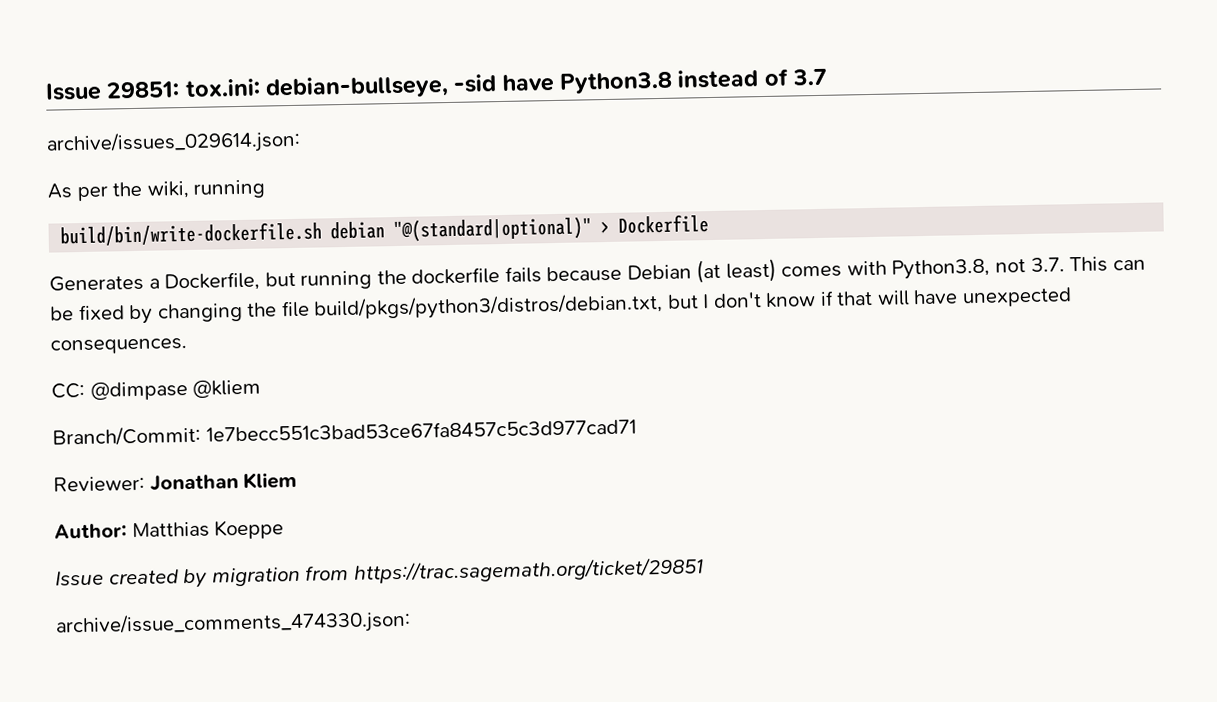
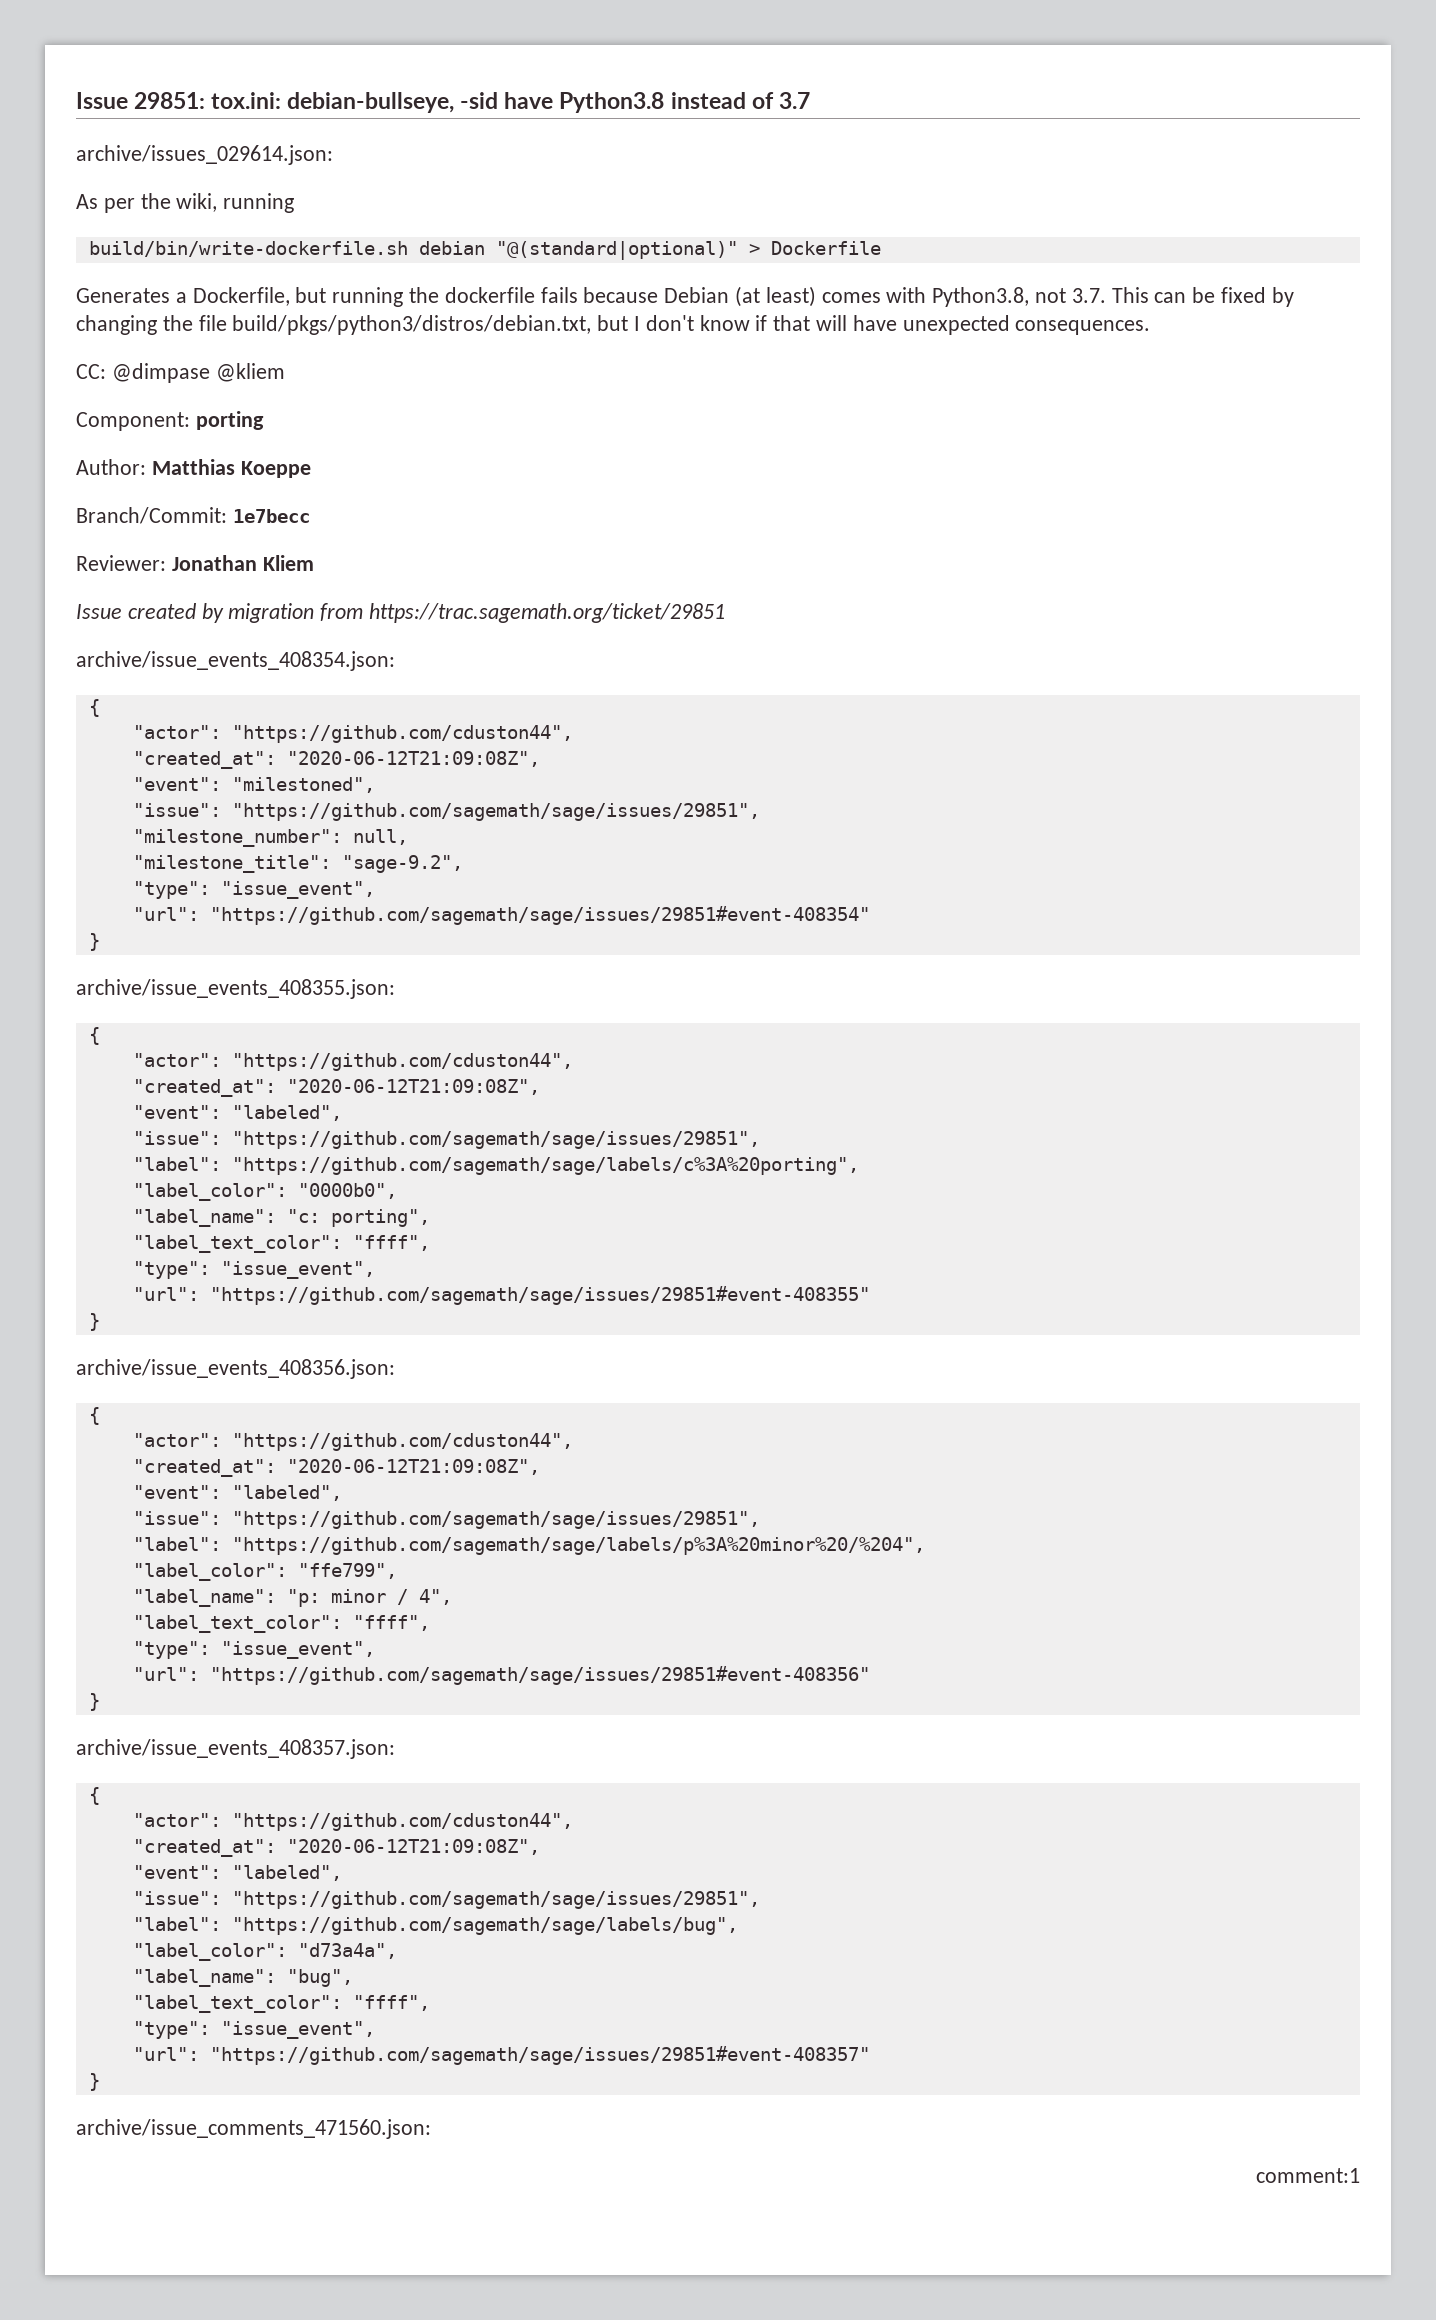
(262, 388) none -> [76,411,264,431] [76,459,311,478] // Component: porting // Author: Matthias Koeppe
[205,418,637,442] 1e7becc551c3bad53ce67fa8457c5c3d977cad71 -> [232,509,310,523] 1e7becc
[54,519,285,540] // Author: Matthias Koeppe -> (314, 563) none
[55,609,411,638] archive/issue_comments_474330.json: -> [76,651,395,671] [88,699,100,717] [132,725,573,743] [132,751,540,769] [132,777,375,793] [132,803,760,821] [132,829,408,847] [132,855,463,873] [132,881,375,899] [132,906,870,925] [88,933,100,951] [76,979,395,999] [88,1027,100,1045] [132,1053,573,1071] [132,1079,540,1097] [132,1105,342,1121] [132,1131,760,1149] [132,1157,859,1175] [132,1183,397,1201] [132,1209,430,1227] [132,1235,430,1253] [132,1261,375,1279] [132,1286,870,1305] [88,1313,100,1331] [76,1359,395,1379] [88,1407,100,1425] [132,1433,573,1451] [132,1459,540,1477] [132,1485,342,1501] [132,1511,760,1529] [132,1537,925,1555] [132,1563,397,1581] [132,1589,452,1607] [132,1615,430,1633] [132,1641,375,1659] [132,1666,870,1685] [88,1693,100,1711] [76,1739,395,1759] [88,1787,100,1805] [132,1813,573,1831] [132,1839,540,1857] [132,1865,342,1881] [132,1891,760,1909] [132,1917,738,1935] [132,1943,397,1961] [132,1969,353,1987] [132,1995,430,2013] [132,2021,375,2039] [132,2046,870,2065] [88,2073,100,2091] [76,2119,431,2139] [1256,2168,1360,2183] archive/issue_events_408354.json: // { // "actor": "https://github.com/cduston44", // "created_at": "2020-06-12T21:09:08Z", // "event": "milestoned", // "issue": "https://github.com/sagemath/sage/issues/29851", // "milestone_number": null, // "milestone_title": "sage-9.2", // "type": "issue_event", // "url": "https://github.com/sagemath/sage/issues/29851#event-408354" // } // archive/issue_events_408355.json: // { // "actor": "https://github.com/cduston44", // "created_at": "2020-06-12T21:09:08Z", // "event": "labeled", // "issue": "https://github.com/sagemath/sage/issues/29851", // "label": "https://github.com/sagemath/sage/labels/c%3A%20porting", // "label_color": "0000b0", // "label_name": "c: porting", // "label_text_color": "ffff", // "type": "issue_event", // "url": "https://github.com/sagemath/sage/issues/29851#event-408355" // } // archive/issue_events_408356.json: // { // "actor": "https://github.com/cduston44", // "created_at": "2020-06-12T21:09:08Z", // "event": "labeled", // "issue": "https://github.com/sagemath/sage/issues/29851", // "label": "https://github.com/sagemath/sage/labels/p%3A%20minor%20/%204", // "label_color": "ffe799", // "label_name": "p: minor / 4", // "label_text_color": "ffff", // "type": "issue_event", // "url": "https://github.com/sagemath/sage/issues/29851#event-408356" // } // archive/issue_events_408357.json: // { // "actor": "https://github.com/cduston44", // "created_at": "2020-06-12T21:09:08Z", // "event": "labeled", // "issue": "https://github.com/sagemath/sage/issues/29851", // "label": "https://github.com/sagemath/sage/labels/bug", // "label_color": "d73a4a", // "label_name": "bug", // "label_text_color": "ffff", // "type": "issue_event", // "url": "https://github.com/sagemath/sage/issues/29851#event-408357" // } // archive/issue_comments_471560.json: // comment:1

